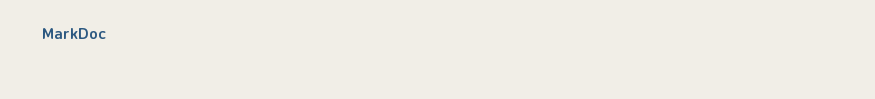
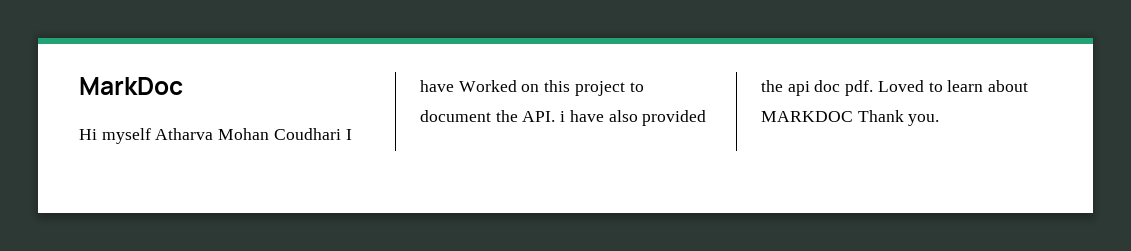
(106, 33) none -> [79,128,352,144] [420,80,644,96] [420,110,707,126] [761,80,1029,96] [761,110,940,126] // Hi myself Atharva Mohan Coudhari I have Worked on this project to document the API. i have also provided the api doc pdf. Loved to learn about MARKDOC Thank you.

